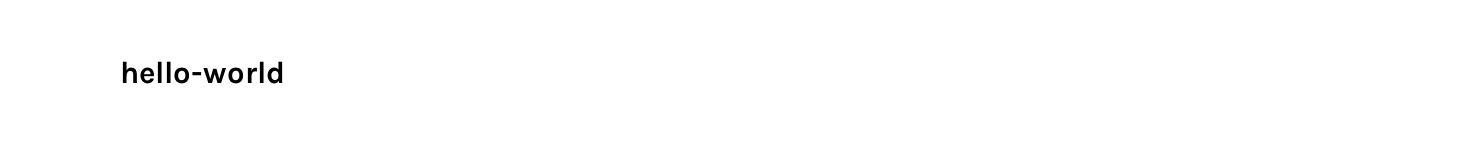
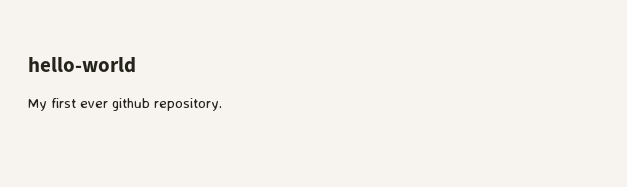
(285, 72) none -> [28,98,222,111] // My first ever github repository.

